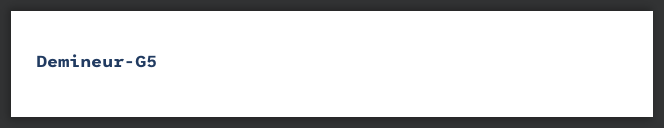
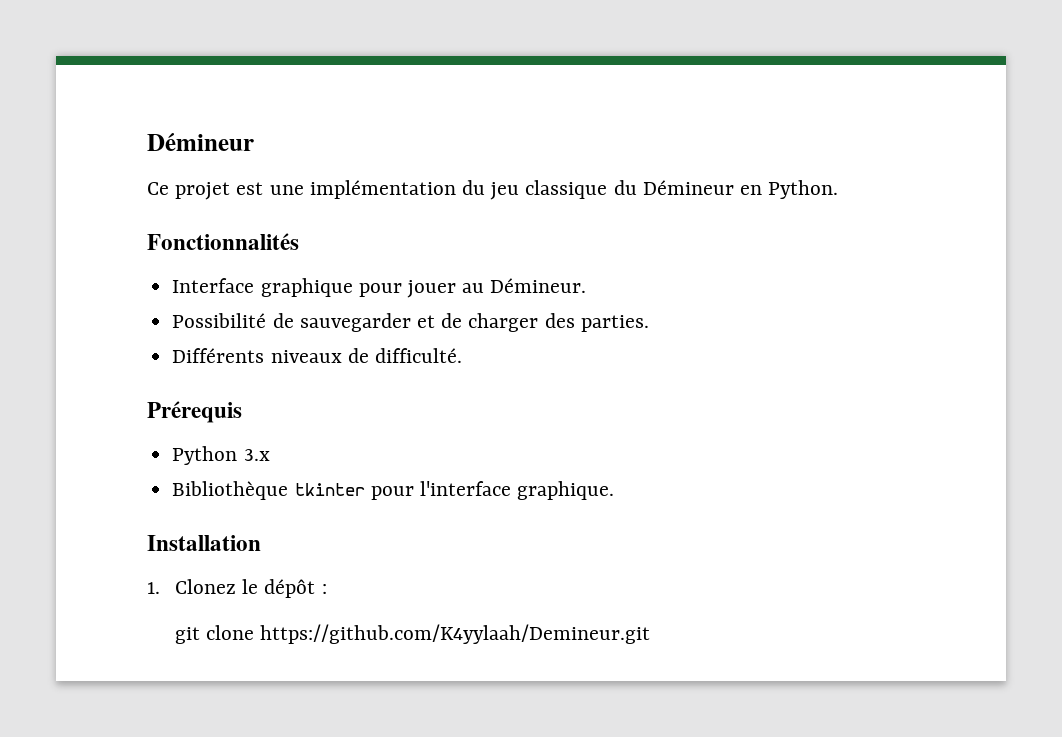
[36,54,157,68] Demineur-G5 -> [147,133,254,151] [147,180,839,200] [147,233,299,250] [172,278,587,298] [172,313,649,332] [172,348,462,363] [147,401,242,423] [172,446,270,465] [172,481,615,500] [147,535,261,551] [147,579,327,598] [175,624,651,644] Démineur // Ce projet est une implémentation du jeu classique du Démineur en Python. // Fonctionnalités // Interface graphique pour jouer au Démineur. // Possibilité de sauvegarder et de charger des parties. // Différents niveaux de difficulté. // Prérequis // Python 3.x // Bibliothèque tkinter pour l'interface graphique. // Installation // 1. Clonez le dépôt : // git clone https://github.com/K4yylaah/Demineur.git

